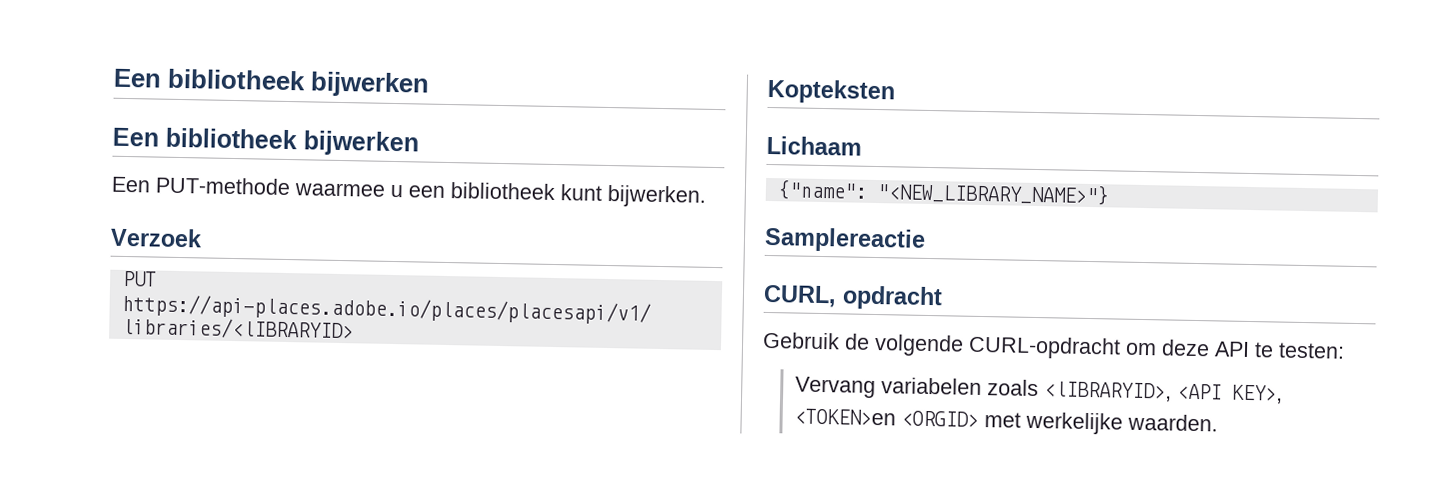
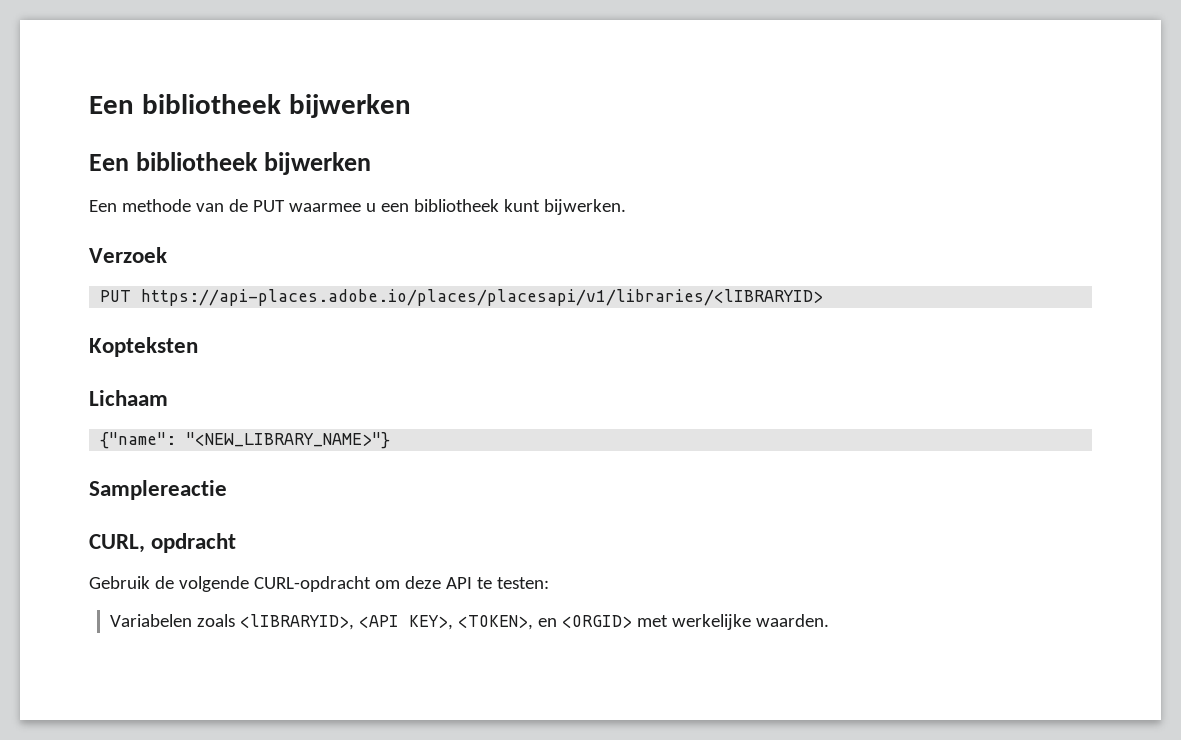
[155,176,291,196] PUT-methode -> [121,199,285,212] methode van de PUT
[794,376,982,399] Vervang variabelen -> [109,614,192,627] Variabelen
[793,408,896,426] <TOKEN>en -> [457,615,557,630] <TOKEN>, en

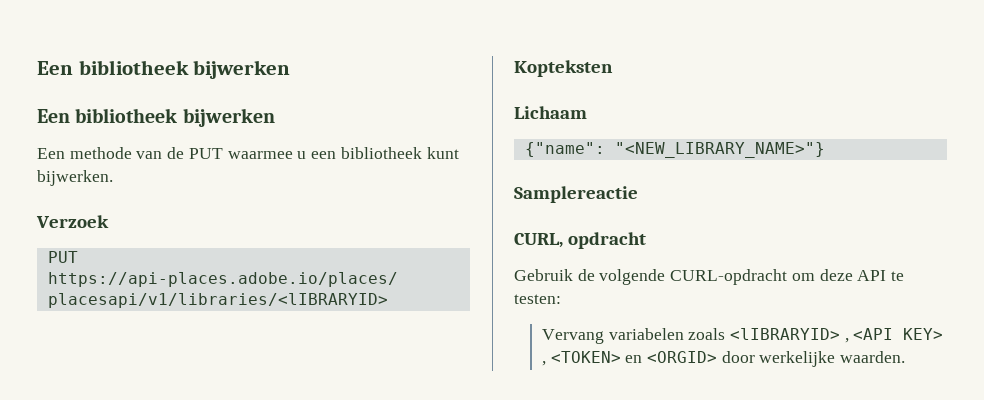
[109,614,533,630] Variabelen zoals <lIBRARYID>, <API KEY>, <TOKEN>, -> [541,328,944,344] [541,351,621,366] Vervang variabelen zoals <lIBRARYID> , <API KEY> , <TOKEN>
[636,615,668,627] met -> [721,351,755,363] door

